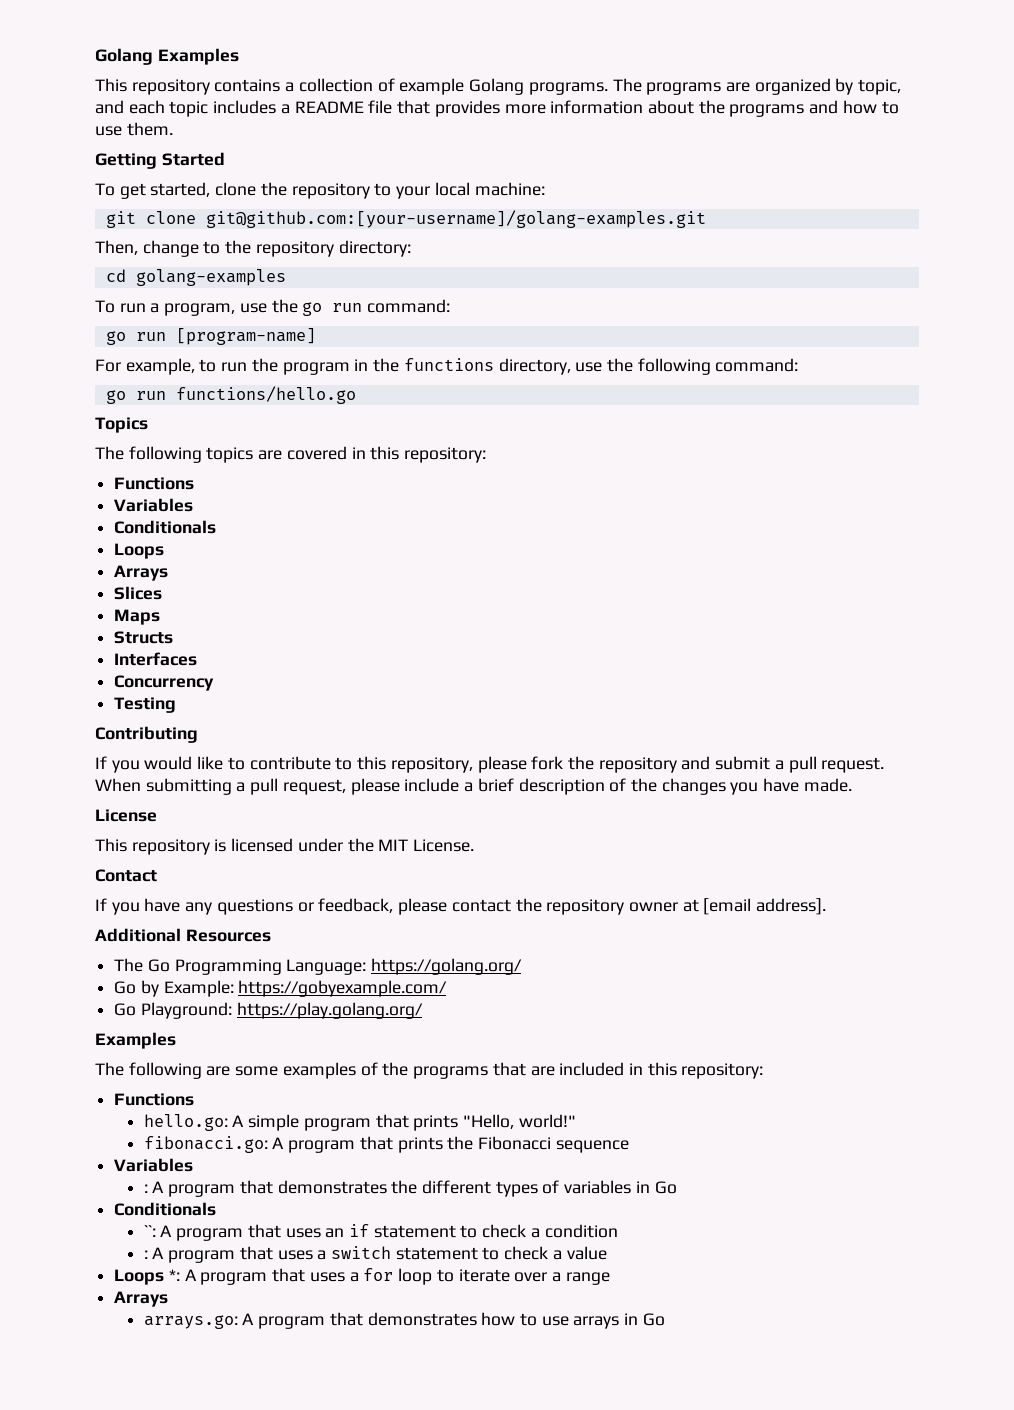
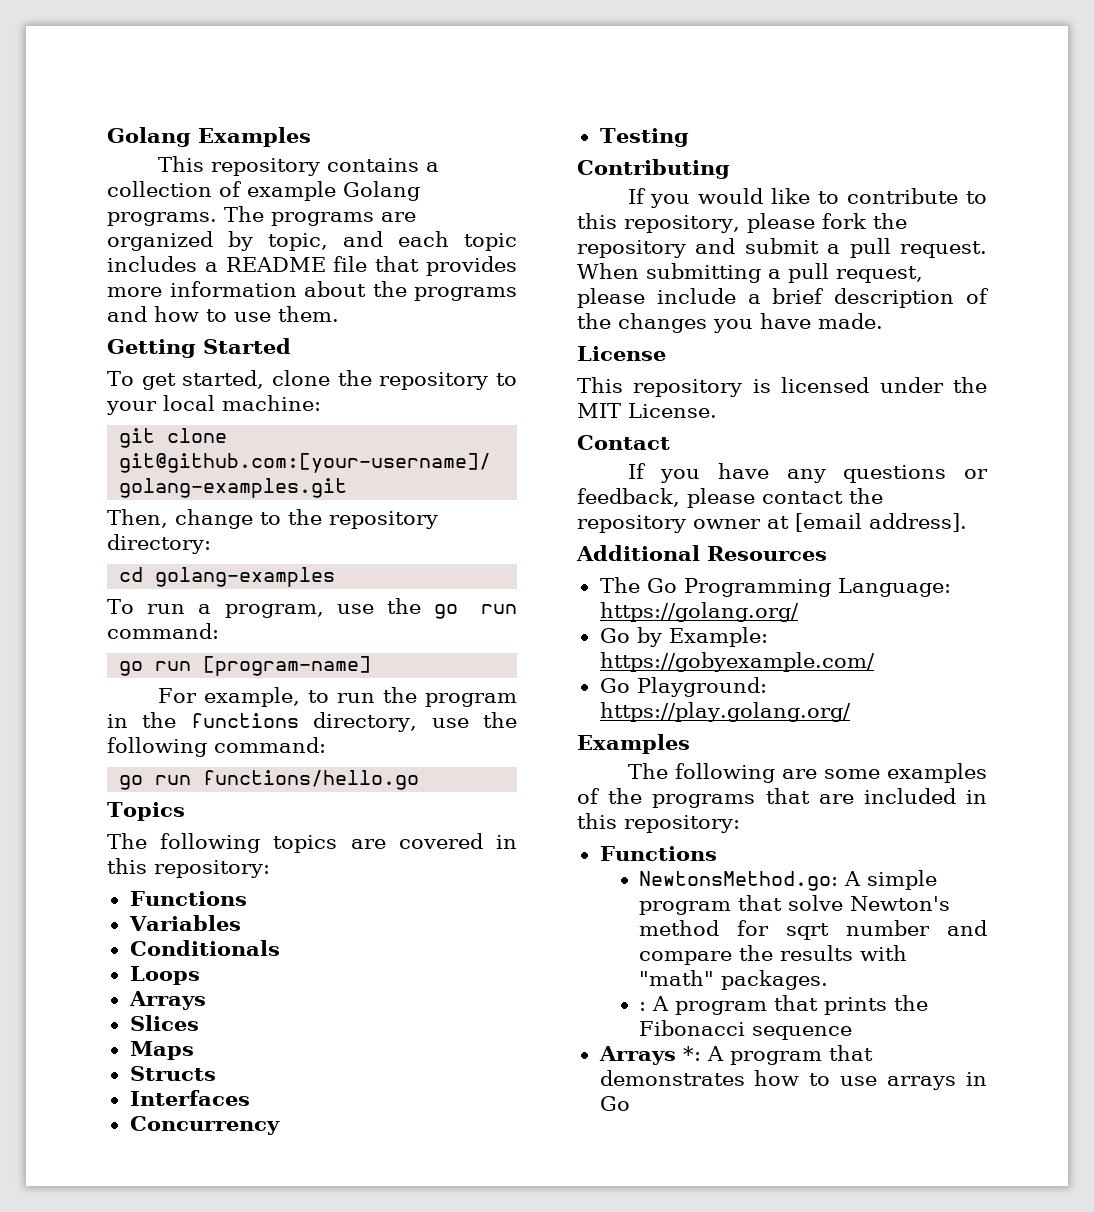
[143,1114,228,1131] hello.go: -> [639,871,839,891] NewtonsMethod.go:
[413,1114,576,1131] [143,1136,268,1153] prints "Hello, world!" // fibonacci.go: -> [788,895,951,911] [639,920,987,940] [639,945,908,965] [639,970,829,990] [639,1002,647,1011] solve Newton's method for sqrt number and compare the results with "math" packages. // :
[114,1158,194,1172] [143,1180,677,1197] [114,1202,217,1216] [143,1224,618,1241] [143,1246,607,1263] [114,1268,610,1285] [114,1291,169,1307] [143,1315,238,1329] Variables // : A program that demonstrates the different types of variables in Go // Conditionals // ``: A program that uses an if statement to check a condition // : A program that uses a switch statement to check a value // Loops *: A program that uses a for loop to iterate over a range // Arrays // arrays.go: -> [598,1046,701,1065] Arrays *:

